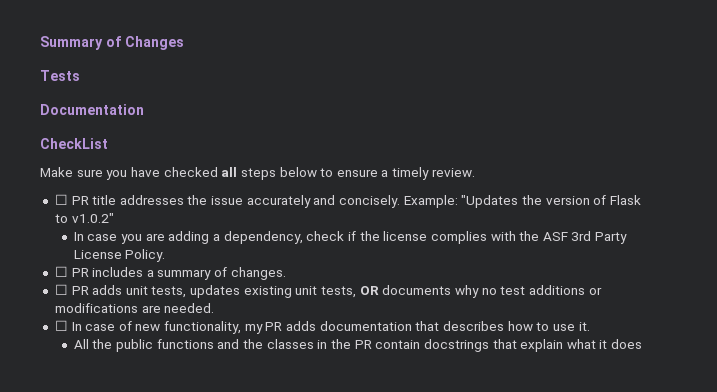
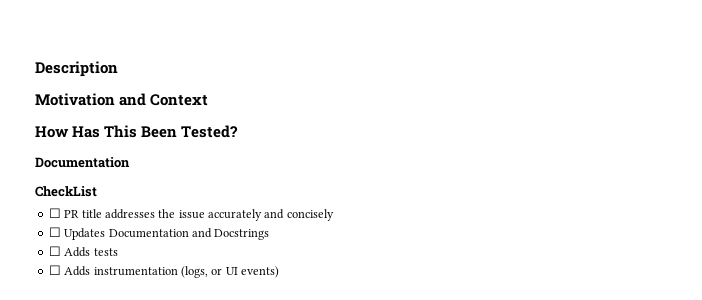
[40,36,184,50] [40,70,80,81] [40,104,144,115] [40,138,108,149] [40,167,475,180] Summary of Changes // Tests // Documentation // CheckList // Make sure you have checked all steps below to ensure a timely review. -> [35,61,118,77] [35,93,209,106] [35,125,239,138] [35,157,130,168] [35,186,97,197] Description // Motivation and Context // How Has This Been Tested? // Documentation // CheckList
[339,195,641,208] [54,213,114,223] [73,231,628,244] [73,249,166,262] [54,266,286,280] [54,284,602,298] [54,303,215,313] [54,320,590,334] [73,339,643,352] concisely. Example: "Updates the version of Flask to v1.0.2" // In case you are adding a dependency, check if the license complies with the ASF 3rd Party License Policy. // ☐ PR includes a summary of changes. // ☐ PR adds unit tests, updates existing unit tests, OR documents why no test additions or modifications are needed. // ☐ In case of new functionality, my PR adds documentation that describes how to use it. // All the public functions and the classes in the PR contain docstrings that explain what it does -> [286,209,334,221] [48,227,270,240] [48,246,118,257] [48,265,279,278] concisely // ☐ Updates Documentation and Docstrings // ☐ Adds tests // ☐ Adds instrumentation (logs, or UI events)

